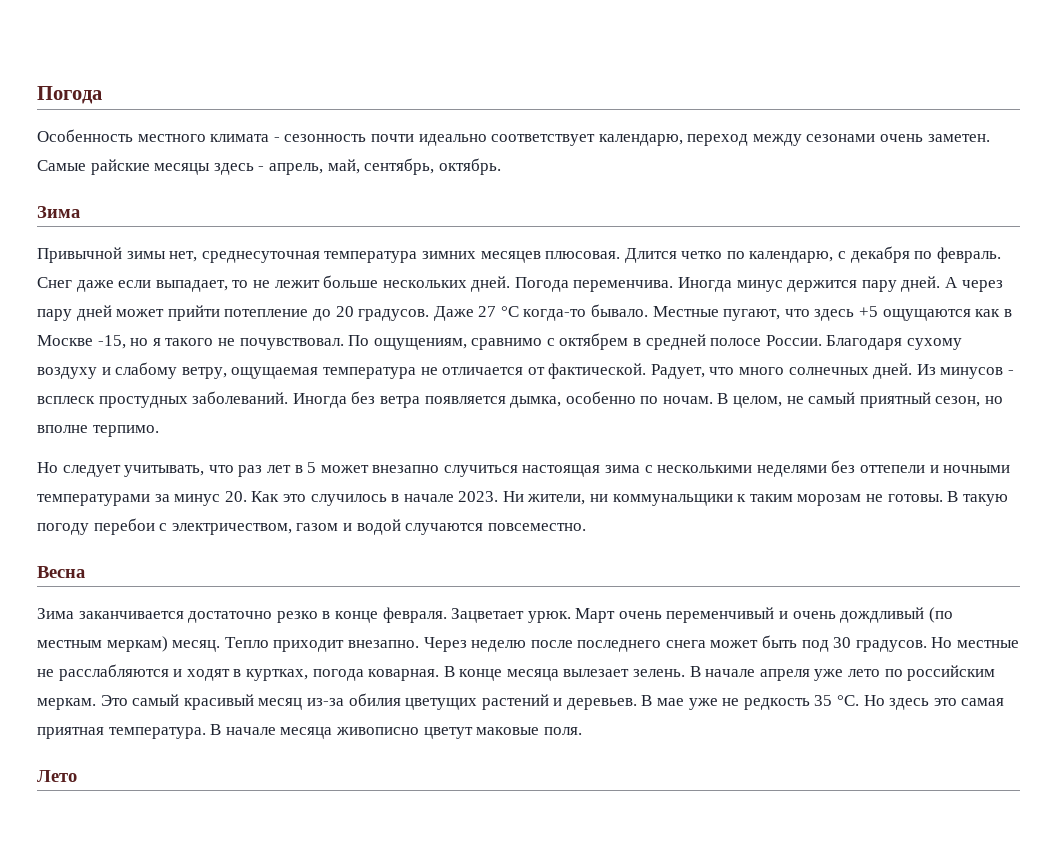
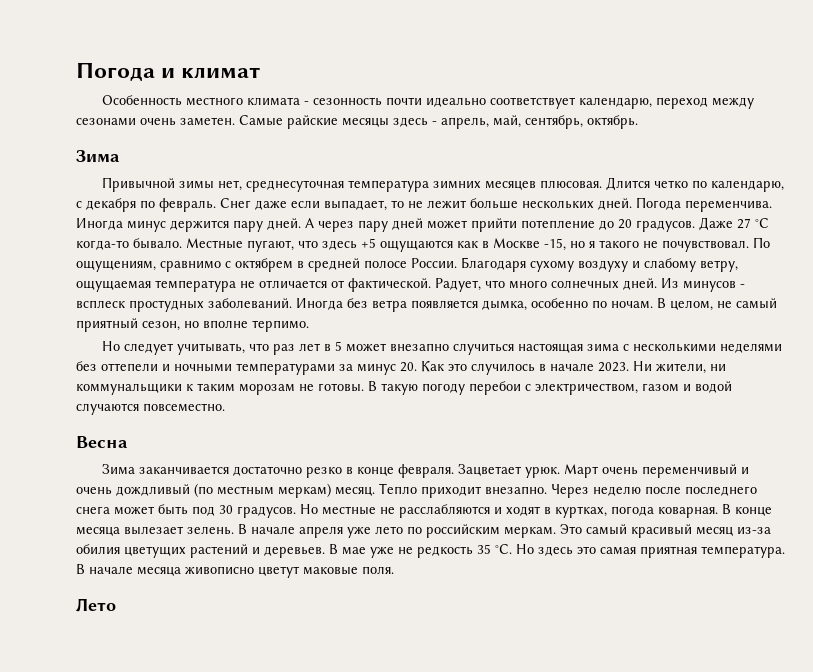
[37,86,102,104] Погода -> [76,62,261,81] Погода и климат

